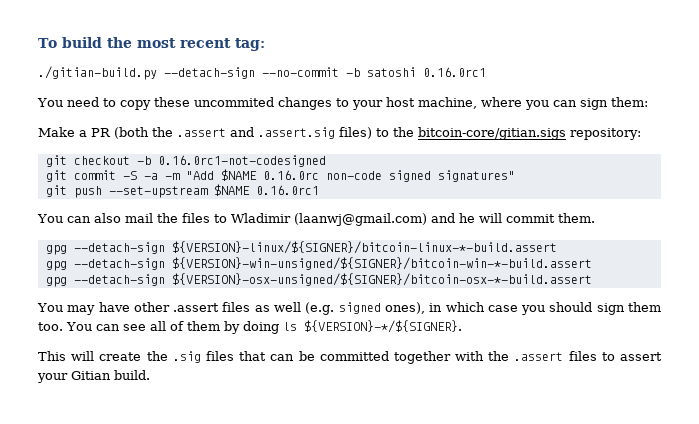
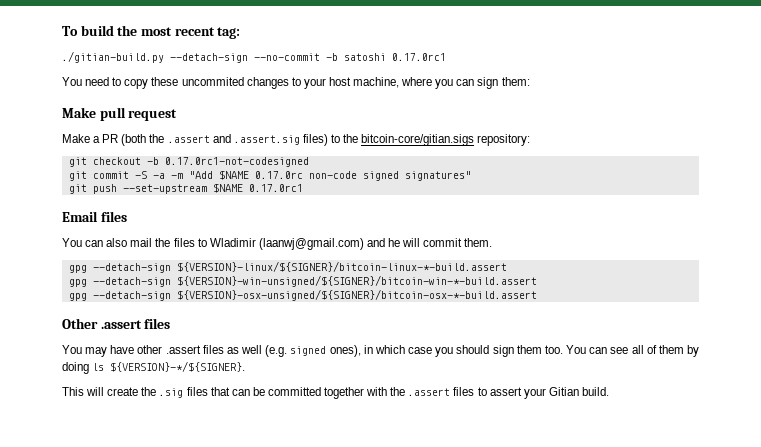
[423,67,486,77] 0.16.0rc1 -> [392,53,446,61] 0.17.0rc1
(648, 102) none -> [62,107,178,121] // Make pull request
[157,155,326,167] 0.16.0rc1-not-codesigned -> [164,157,309,167] 0.17.0rc1-not-codesigned
[262,170,319,180] 0.16.0rc -> [254,171,303,179] 0.17.0rc
[255,185,319,195] 0.16.0rc1 -> [248,184,303,192] [62,211,127,222] 0.17.0rc1 // Email files
(592, 279) none -> [62,318,171,329] // Other .assert files

